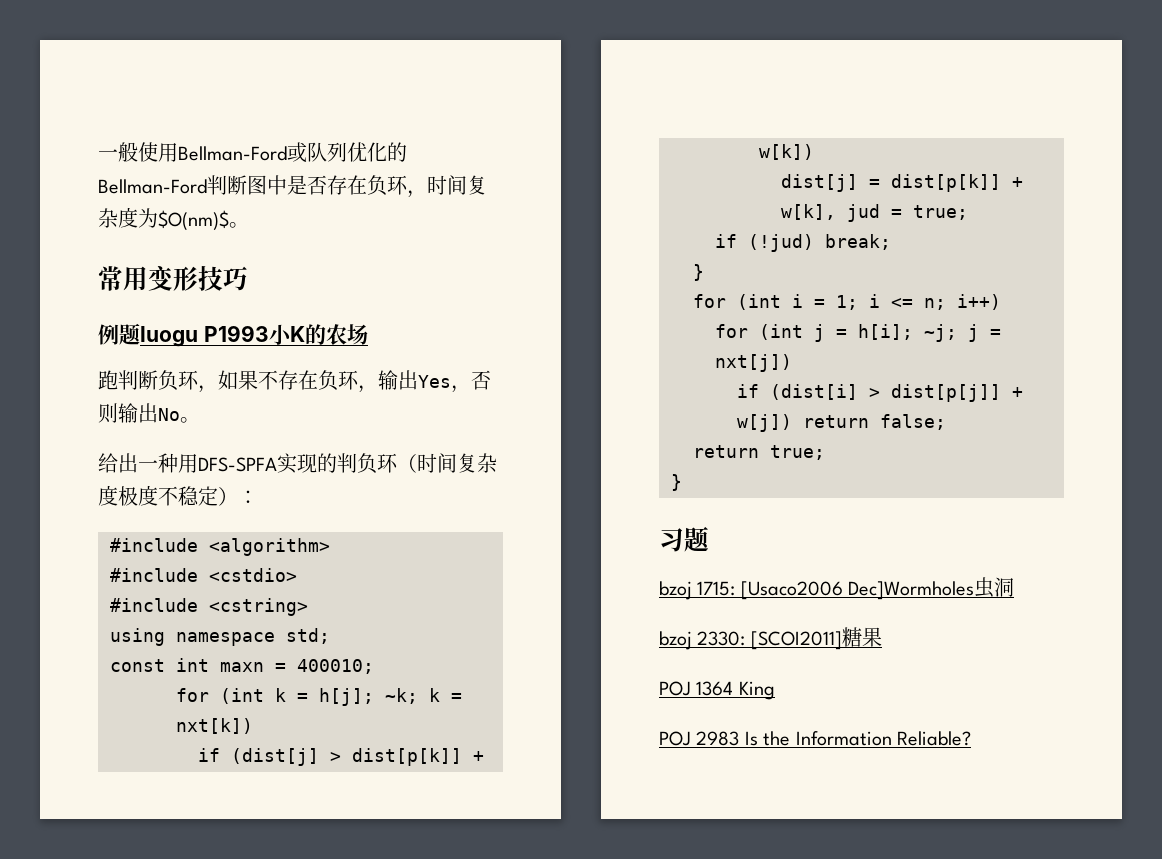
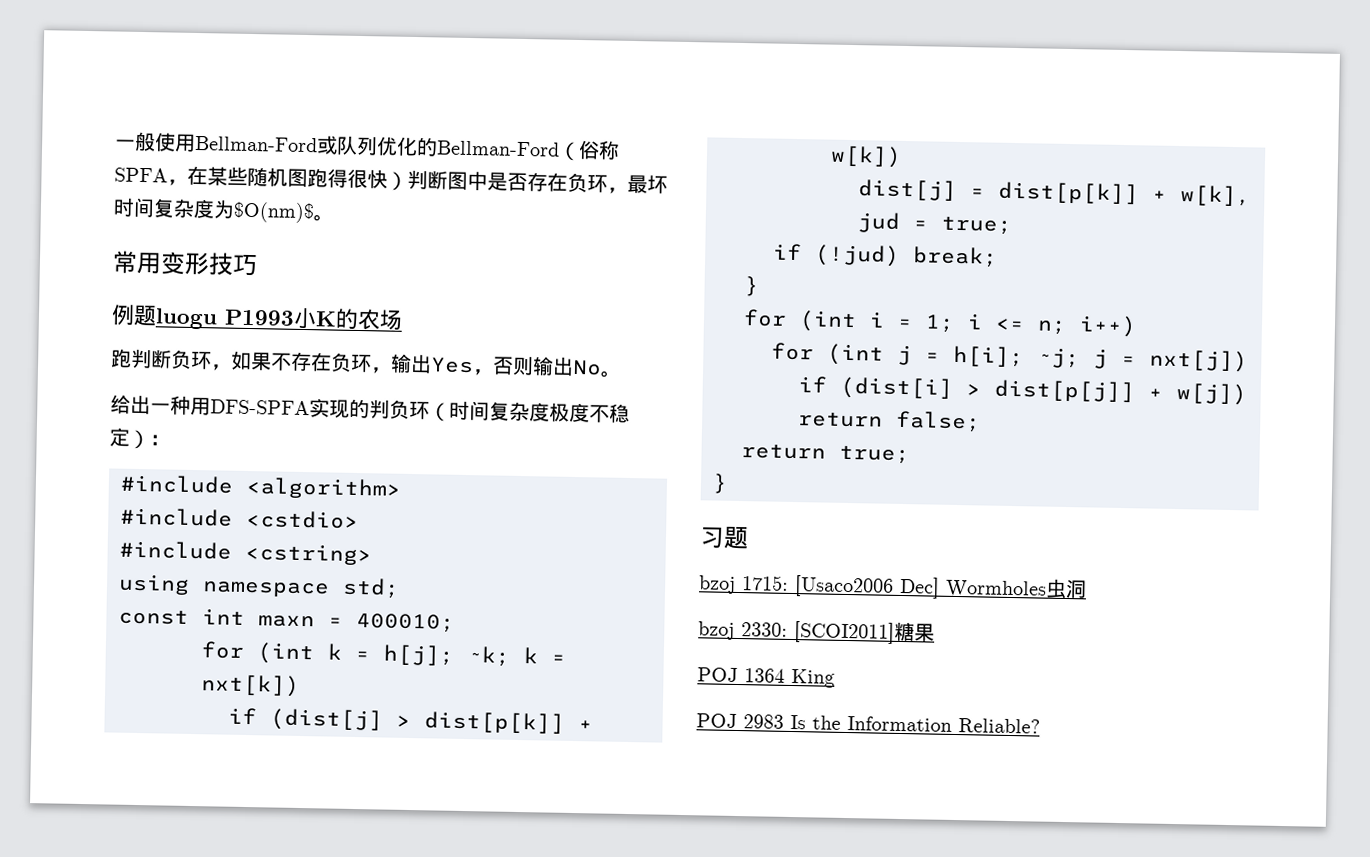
(207, 186) none -> [558,140,620,162] [114,165,408,191] （俗称SPFA，在某些随机图跑得很快）
(427, 194) none -> [627,174,668,194] 最坏
[848,581,975,600] Dec]Wormholes -> [899,576,1047,599] Dec] Wormholes

